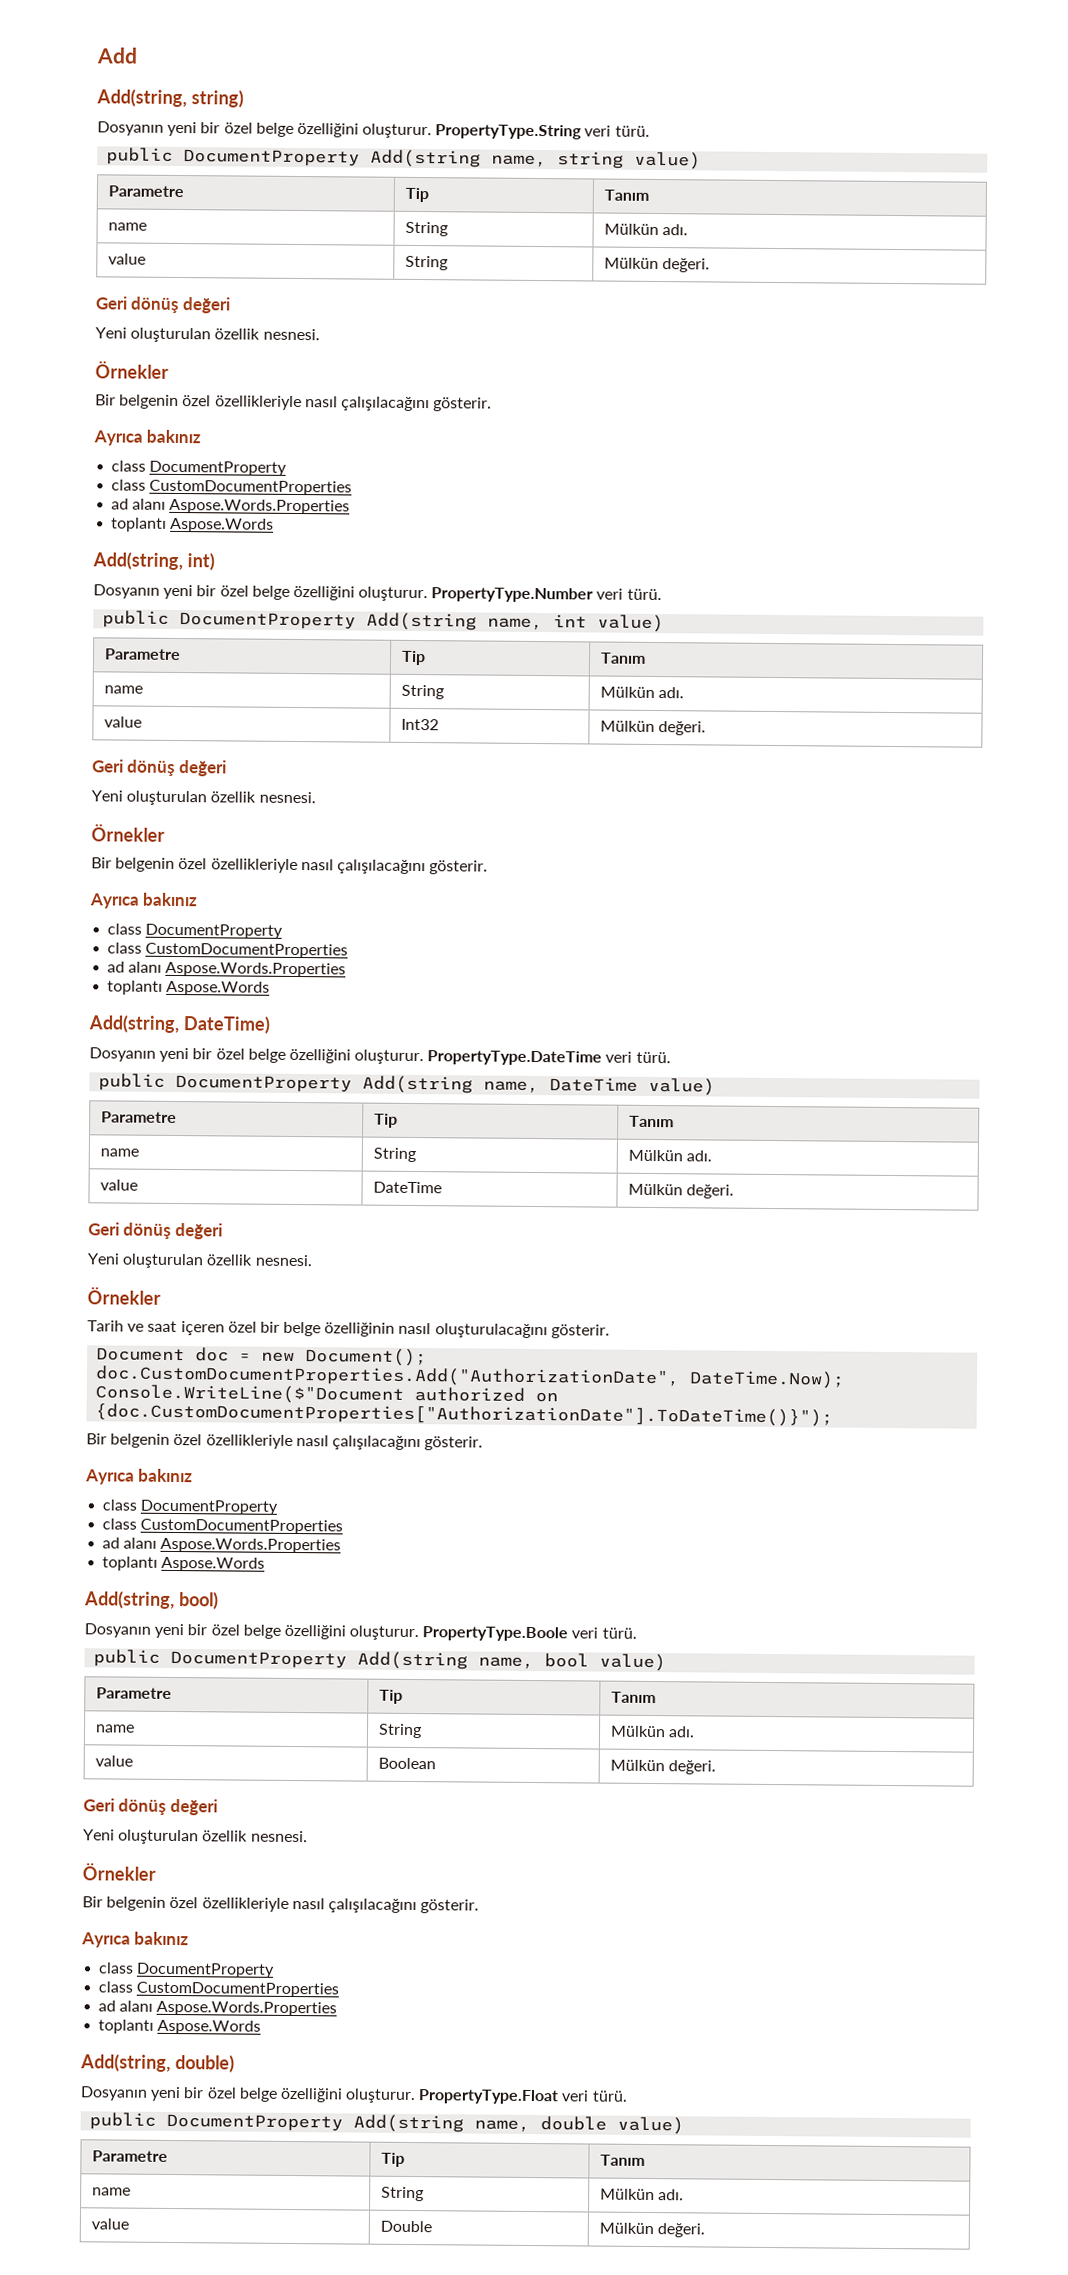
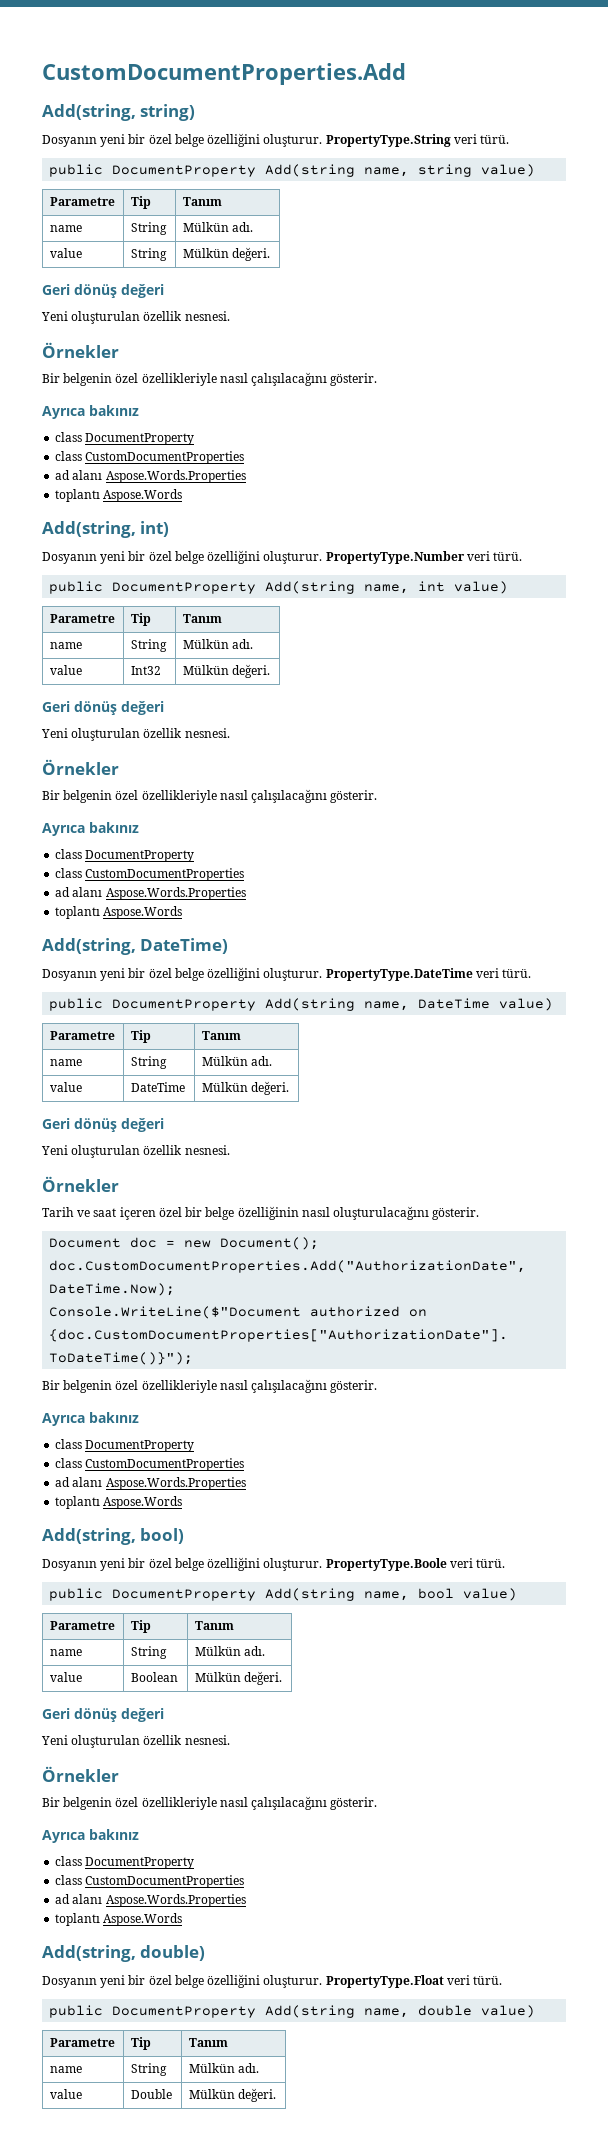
[96,47,138,64] Add -> [42,63,406,85] CustomDocumentProperties.Add

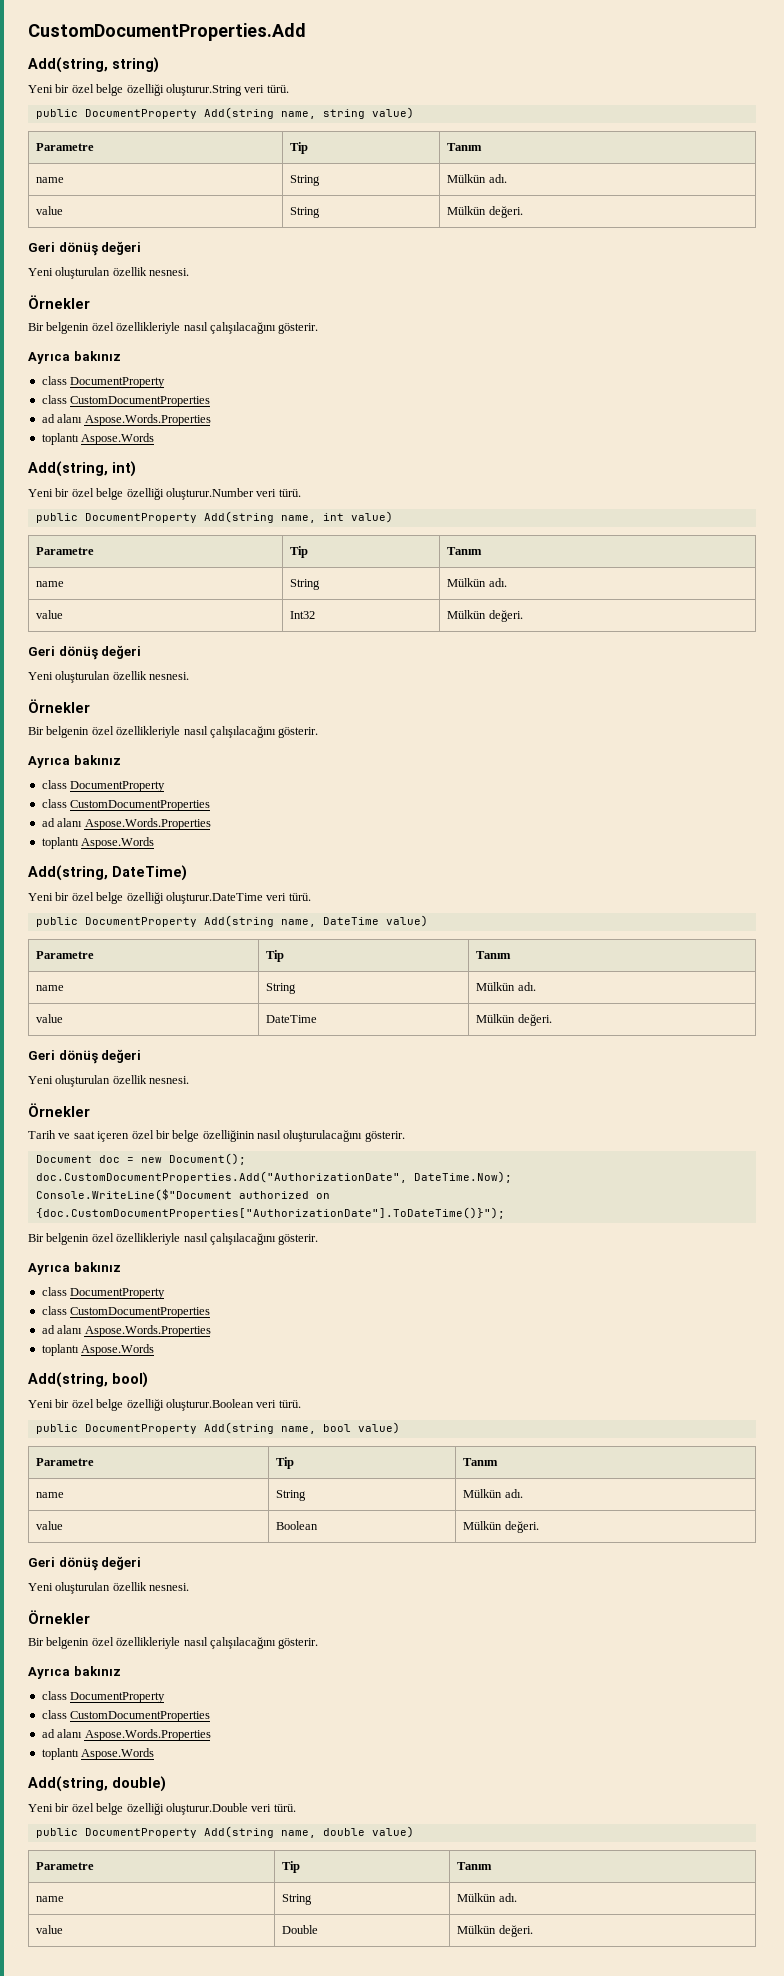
[42,133,451,147] Dosyanın yeni bir özel belge özelliğini oluşturur. PropertyType.String -> [28,84,242,96] Yeni bir özel belge özelliği oluşturur.String
[42,550,465,564] Dosyanın yeni bir özel belge özelliğini oluşturur. PropertyType.Number -> [28,488,254,500] Yeni bir özel belge özelliği oluşturur.Number
[42,967,473,981] Dosyanın yeni bir özel belge özelliğini oluşturur. PropertyType.DateTime -> [28,892,263,904] Yeni bir özel belge özelliği oluşturur.DateTime
[42,1557,447,1571] Dosyanın yeni bir özel belge özelliğini oluşturur. PropertyType.Boole -> [28,1399,254,1411] Yeni bir özel belge özelliği oluşturur.Boolean
[42,1974,444,1988] Dosyanın yeni bir özel belge özelliğini oluşturur. PropertyType.Float -> [28,1803,248,1815] Yeni bir özel belge özelliği oluşturur.Double

